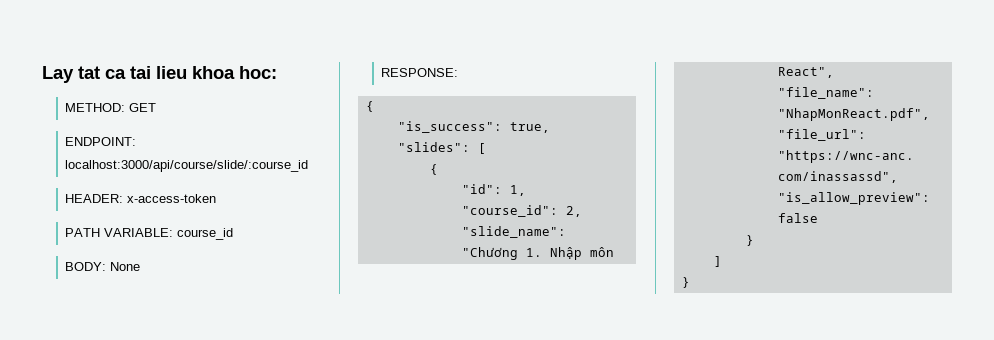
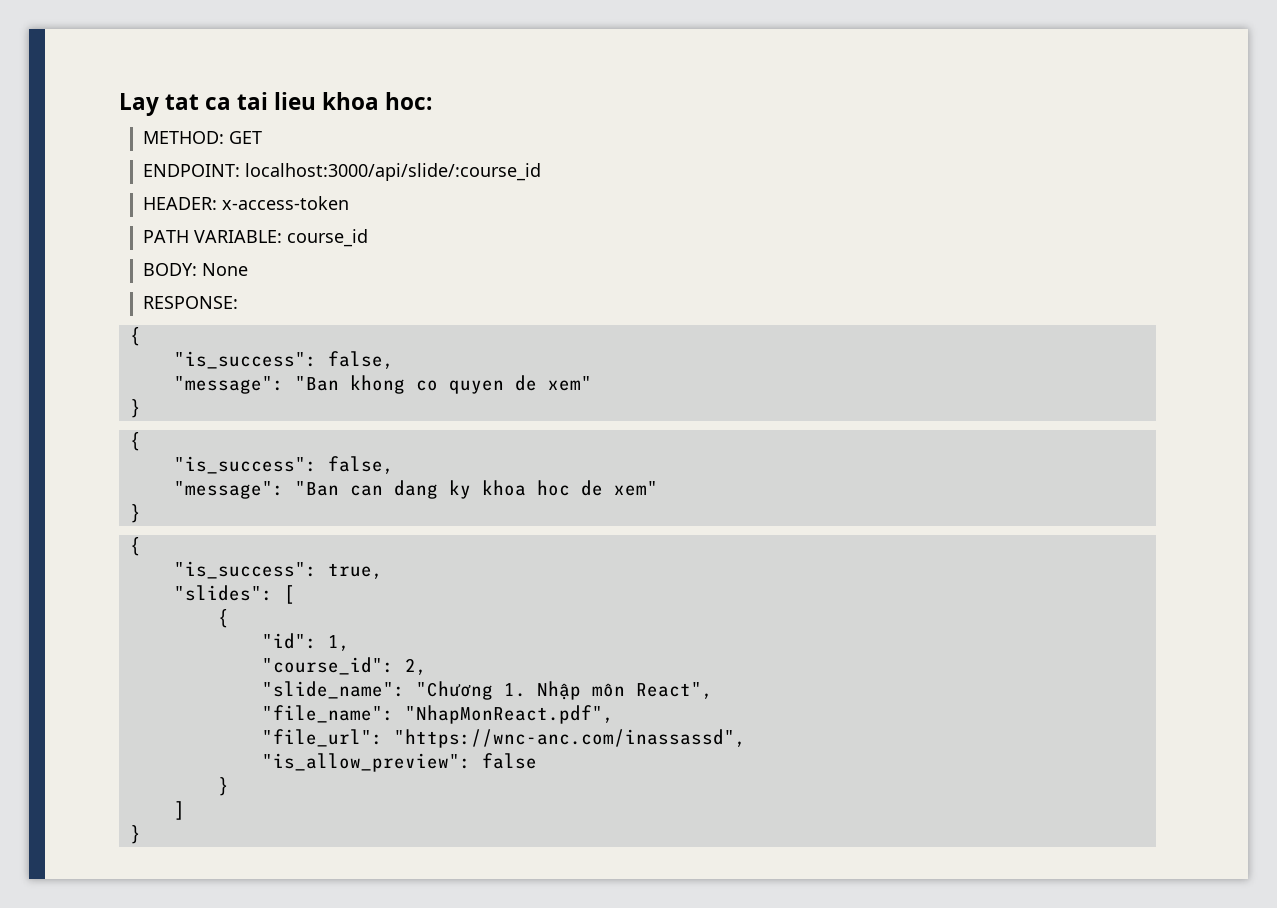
[64,160,308,172] localhost:3000/api/course/slide/:course_id -> [245,163,542,181] localhost:3000/api/slide/:course_id
(374, 106) none -> [173,351,394,369] [173,375,592,394] [129,399,141,418] [129,432,141,451] [173,456,394,474] [173,480,658,499] [129,504,141,523] [129,537,141,556] // "is_success": false, // "message": "Ban khong co quyen de xem" // } // { // "is_success": false, // "message": "Ban can dang ky khoa hoc de xem" // } // {

